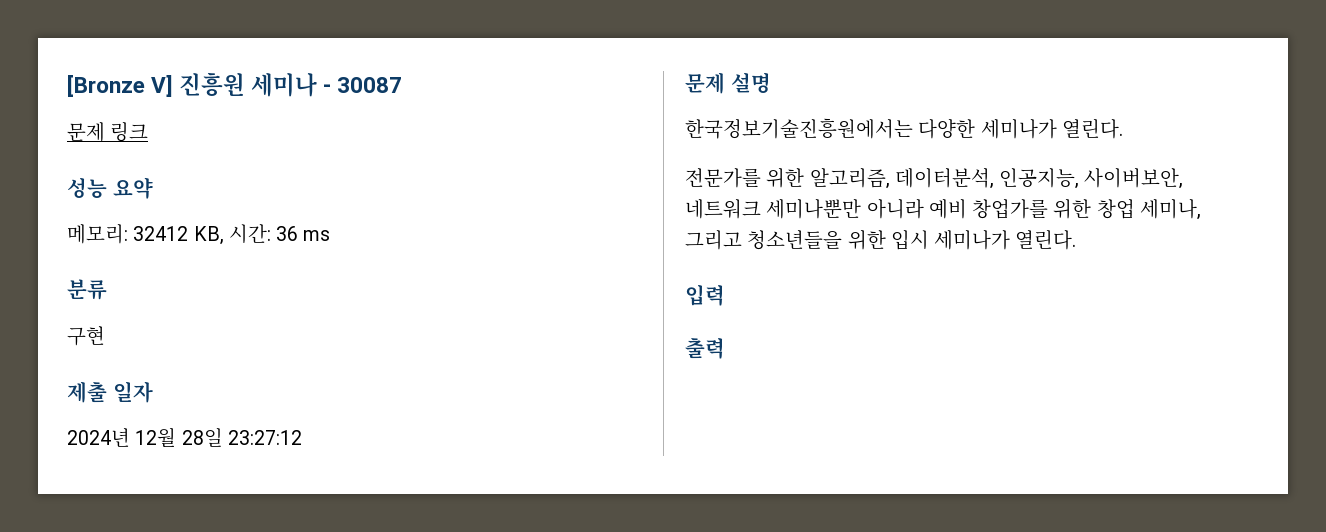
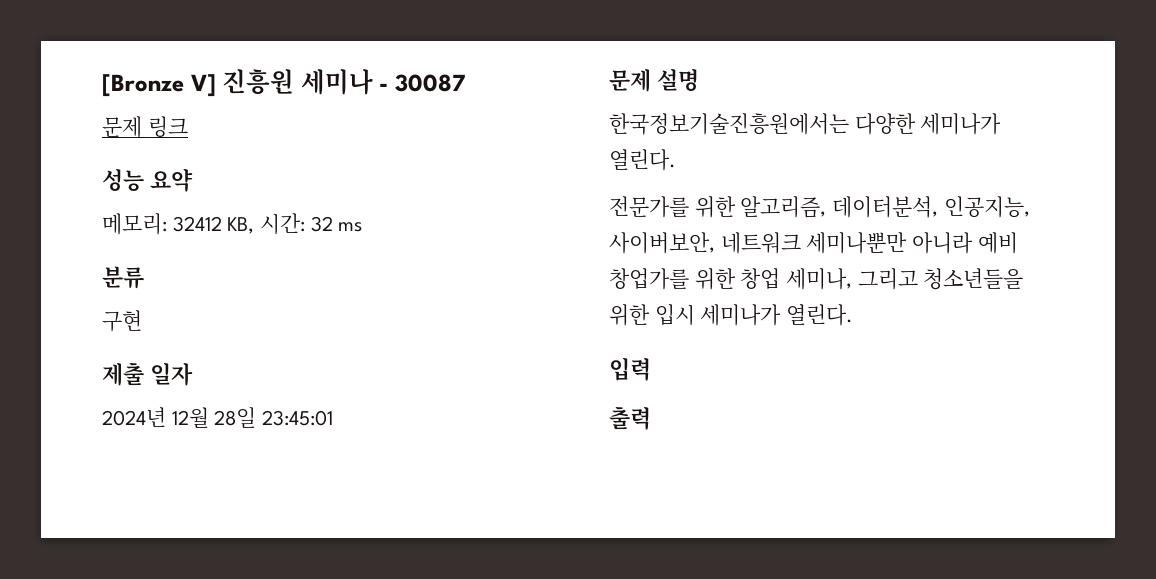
[276,226,299,241] 36 -> [310,216,333,232] 32
[227,430,302,445] 23:27:12 -> [262,410,334,426] 23:45:01

